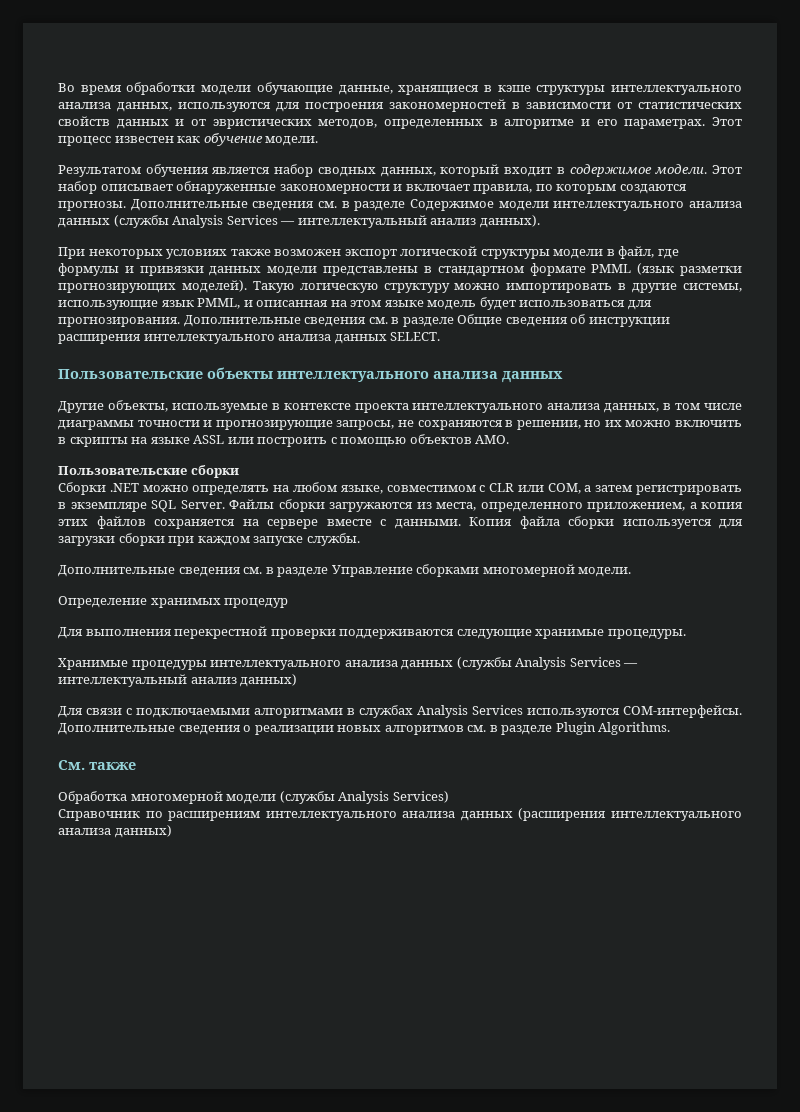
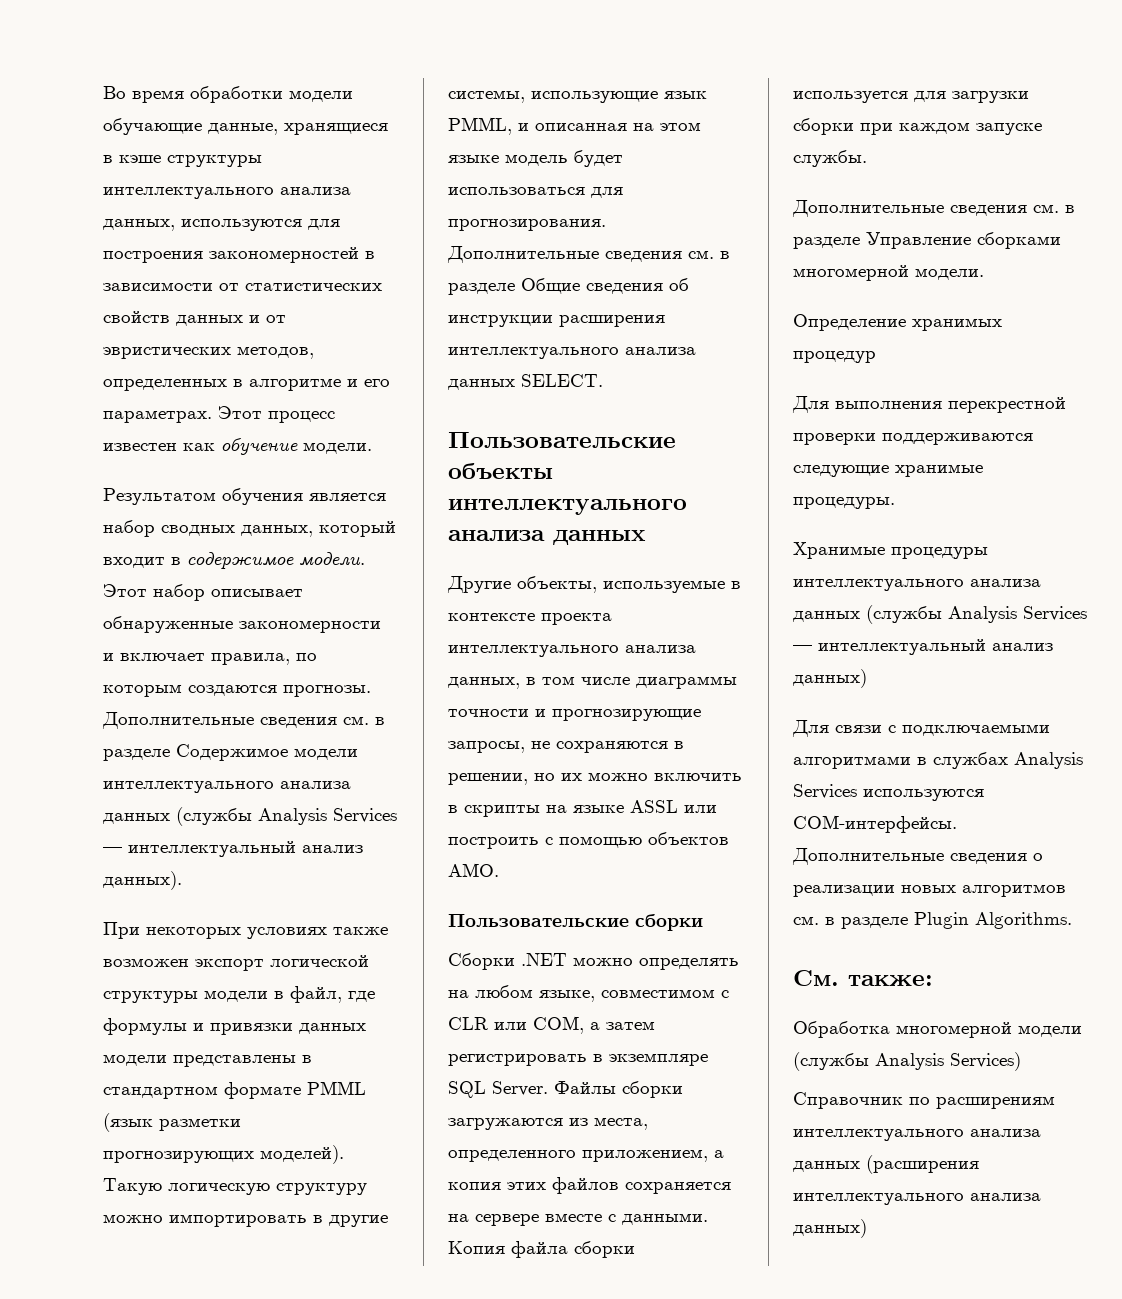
[89,762,136,770] также -> [848,975,933,986] также:

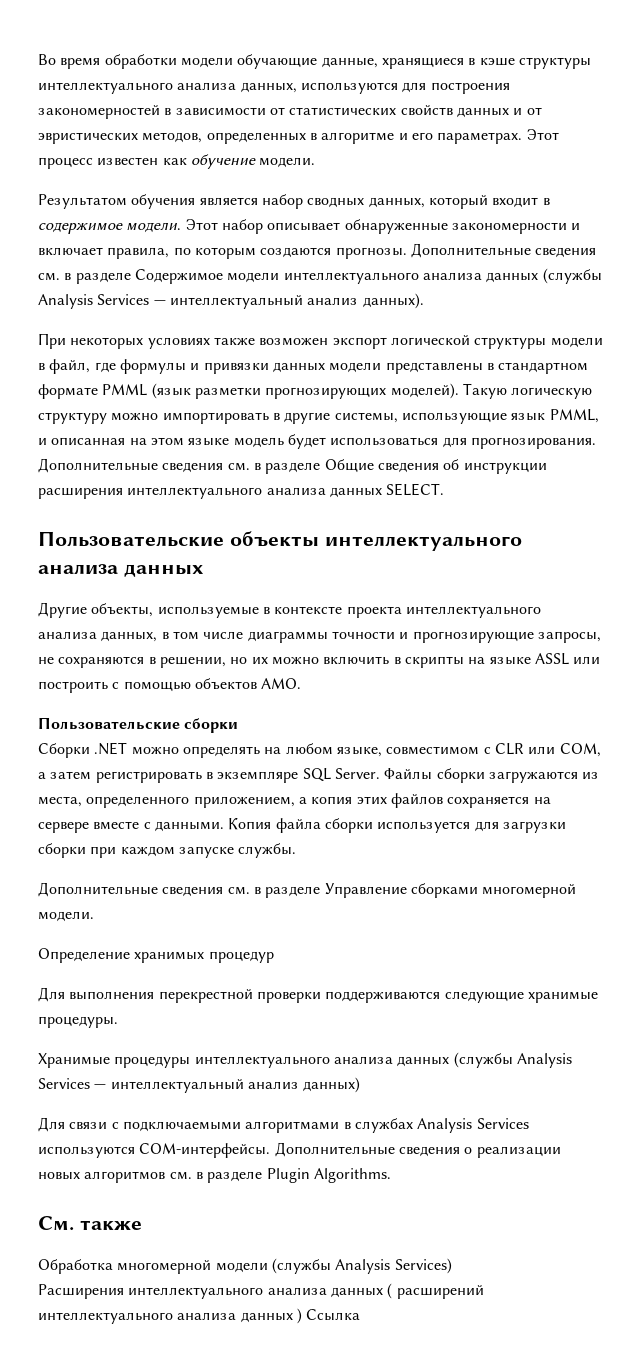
[848,975,933,986] также: -> [79,1220,142,1230] также
[793,1092,1055,1109] [793,1129,1041,1141] [793,1155,979,1174] [793,1193,1041,1205] [793,1219,867,1238] Справочник по расширениям интеллектуального анализа данных (расширения интеллектуального анализа данных) -> [38,1283,484,1299] [38,1308,361,1324] Расширения интеллектуального анализа данных ( расширений интеллектуального анализа данных ) Ссылка

